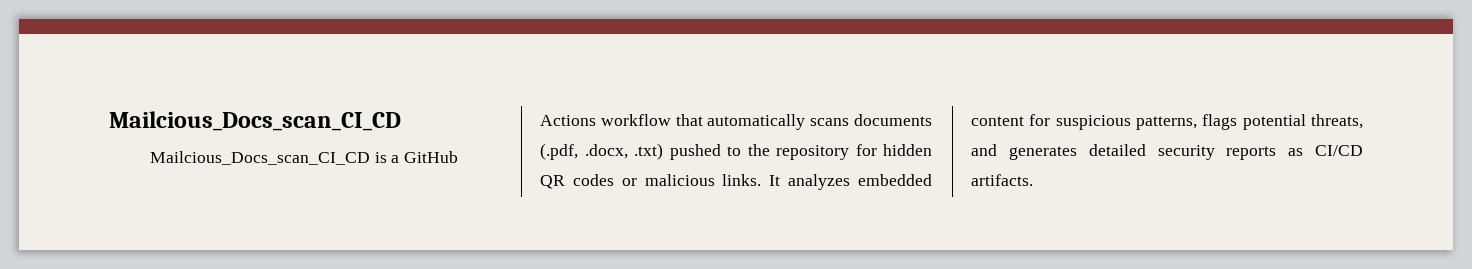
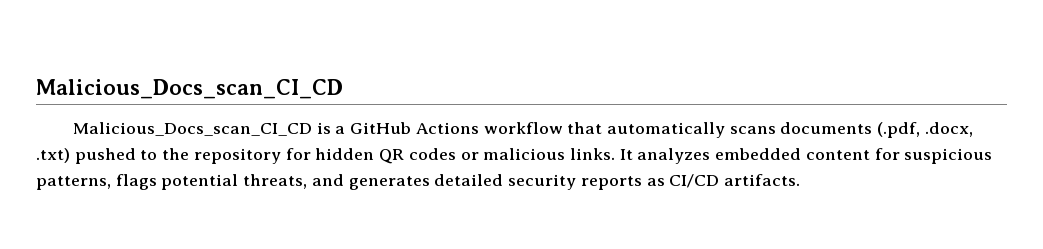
[109,111,401,131] [149,151,370,165] Mailcious_Docs_scan_CI_CD // Mailcious_Docs_scan_CI_CD -> [36,79,343,99] [72,122,312,136] Malicious_Docs_scan_CI_CD // Malicious_Docs_scan_CI_CD

